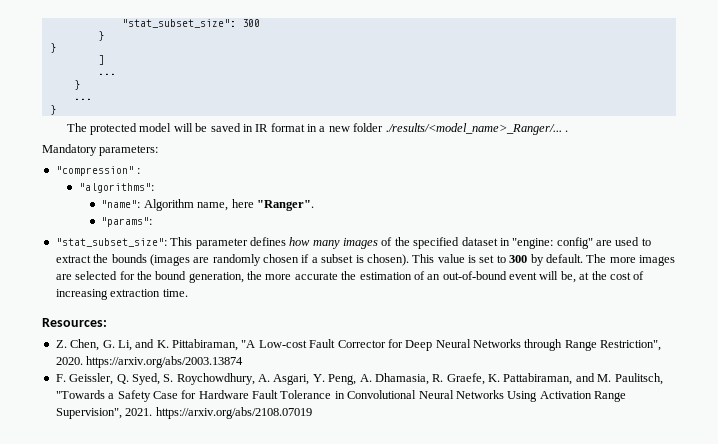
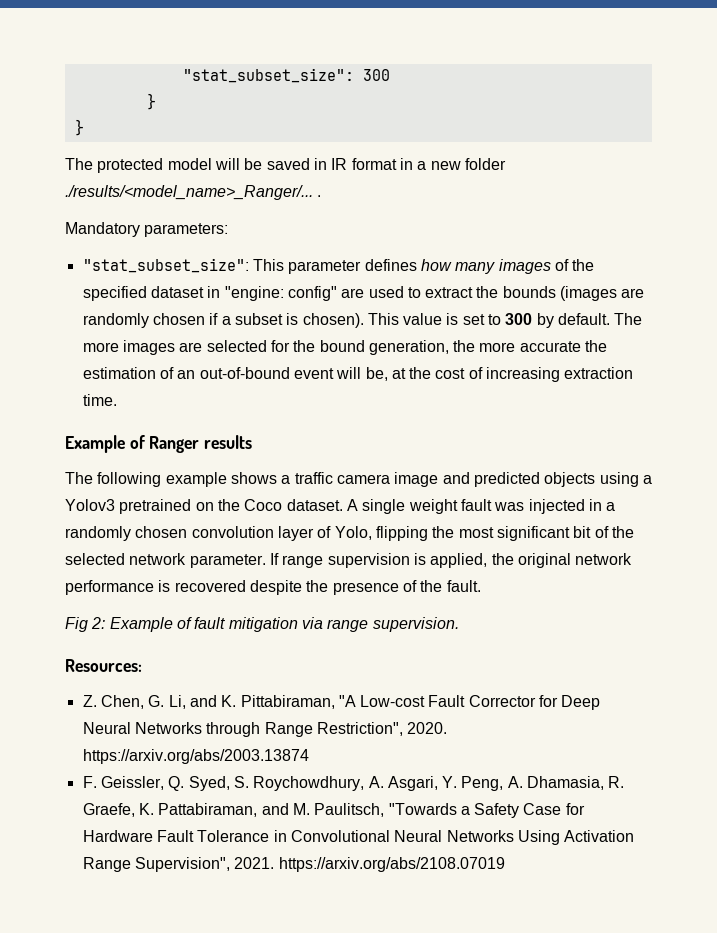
[97,55,104,65] [97,73,116,75] [73,80,80,90] [73,98,92,100] [49,105,56,115] // ] // ... // } // ... // } -> (84, 127) none
[55,166,141,176] [78,183,154,193] [101,199,314,211] [101,217,153,227] // "compression" : // "algorithms": // "name": Algorithm name, here "Ranger". // "params": -> (229, 230) none
(188, 293) none -> [65,435,253,453] [65,472,652,487] [65,499,616,514] [65,526,634,541] [65,553,633,568] [65,580,481,595] [65,617,459,632] // Example of Ranger results // The following example shows a traffic camera image and predicted objects using a Yolov3 pretrained on the Coco dataset. A single weight fault was injected in a randomly chosen convolution layer of Yolo, flipping the most significant bit of the selected network parameter. If range supervision is applied, the original network performance is recovered despite the presence of the fault. // Fig 2: Example of fault mitigation via range supervision.

